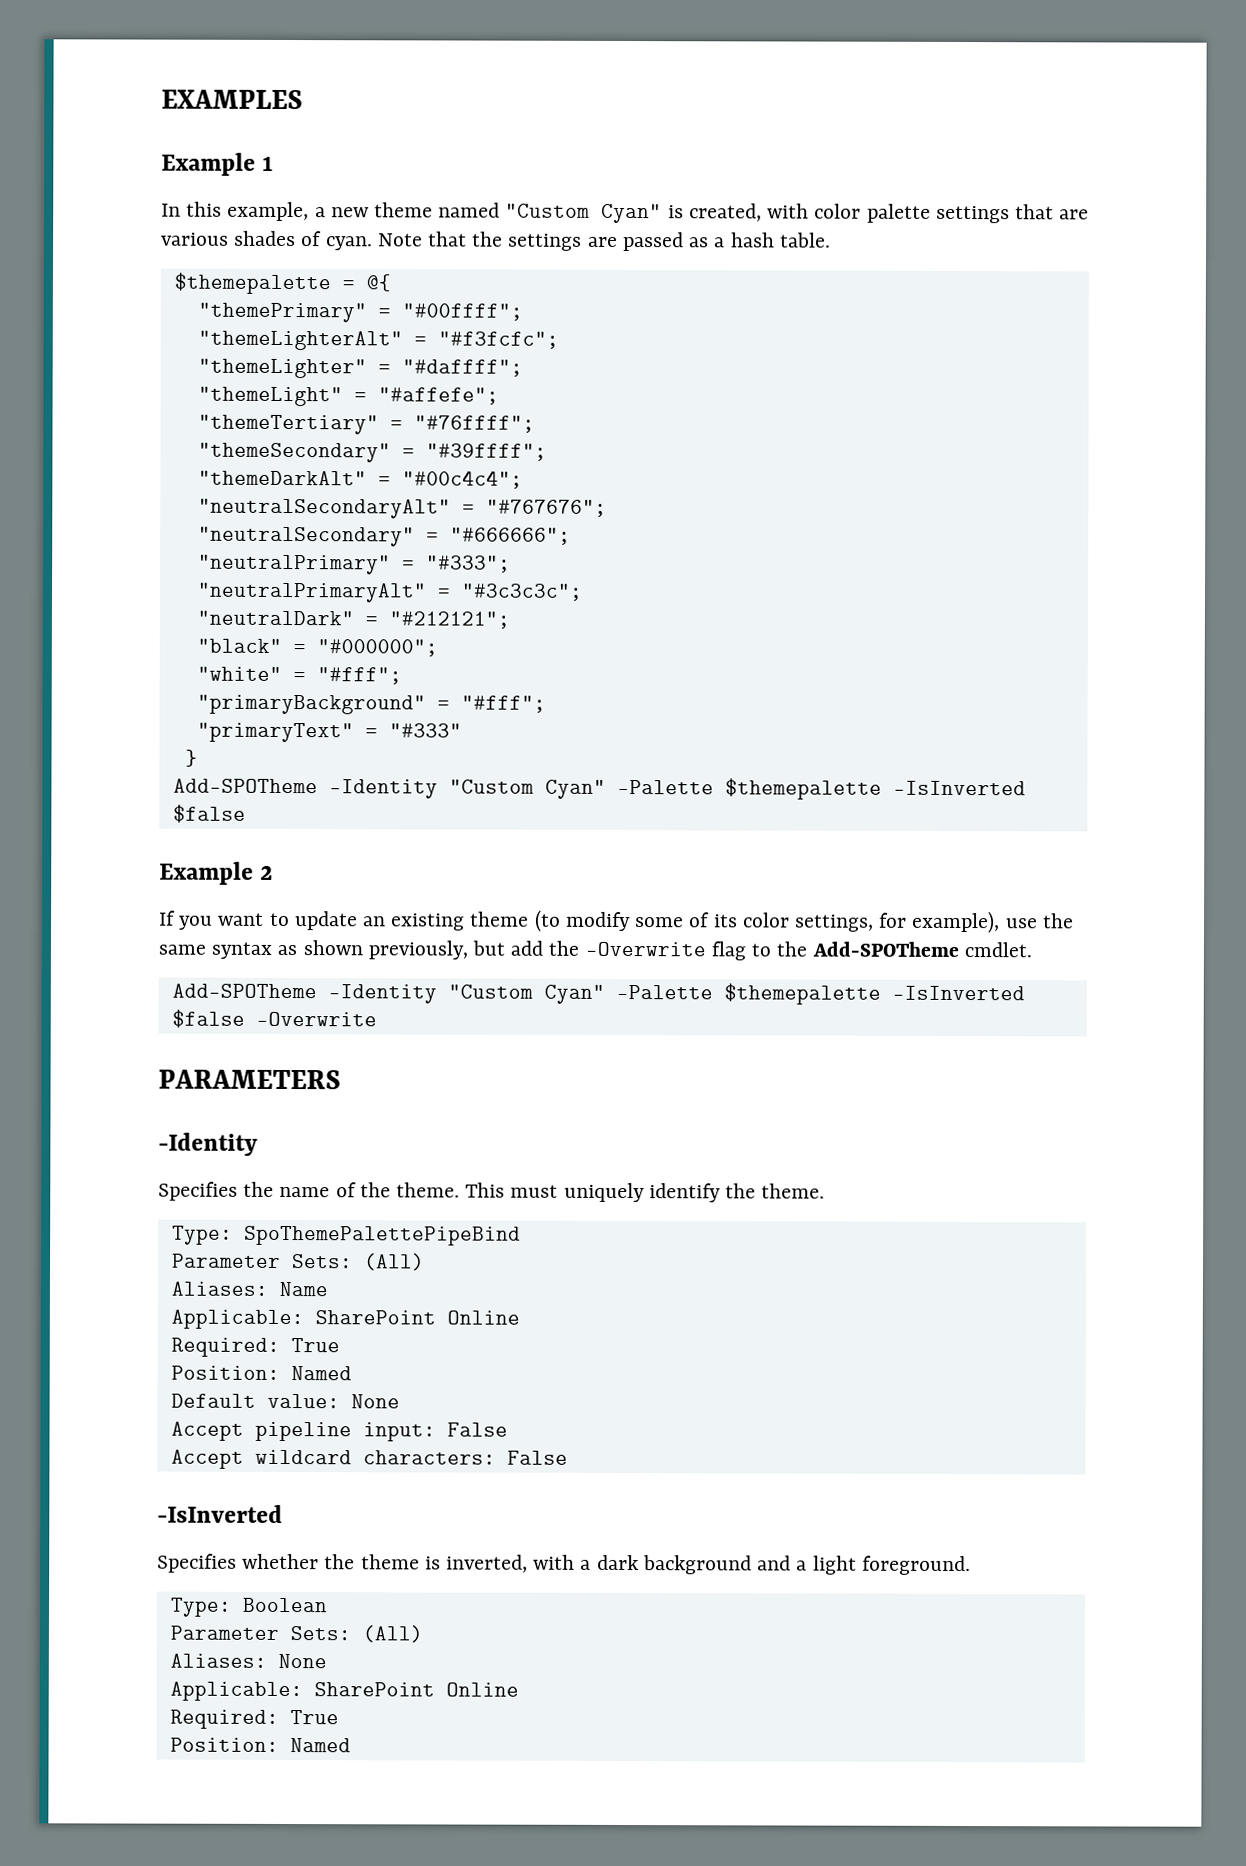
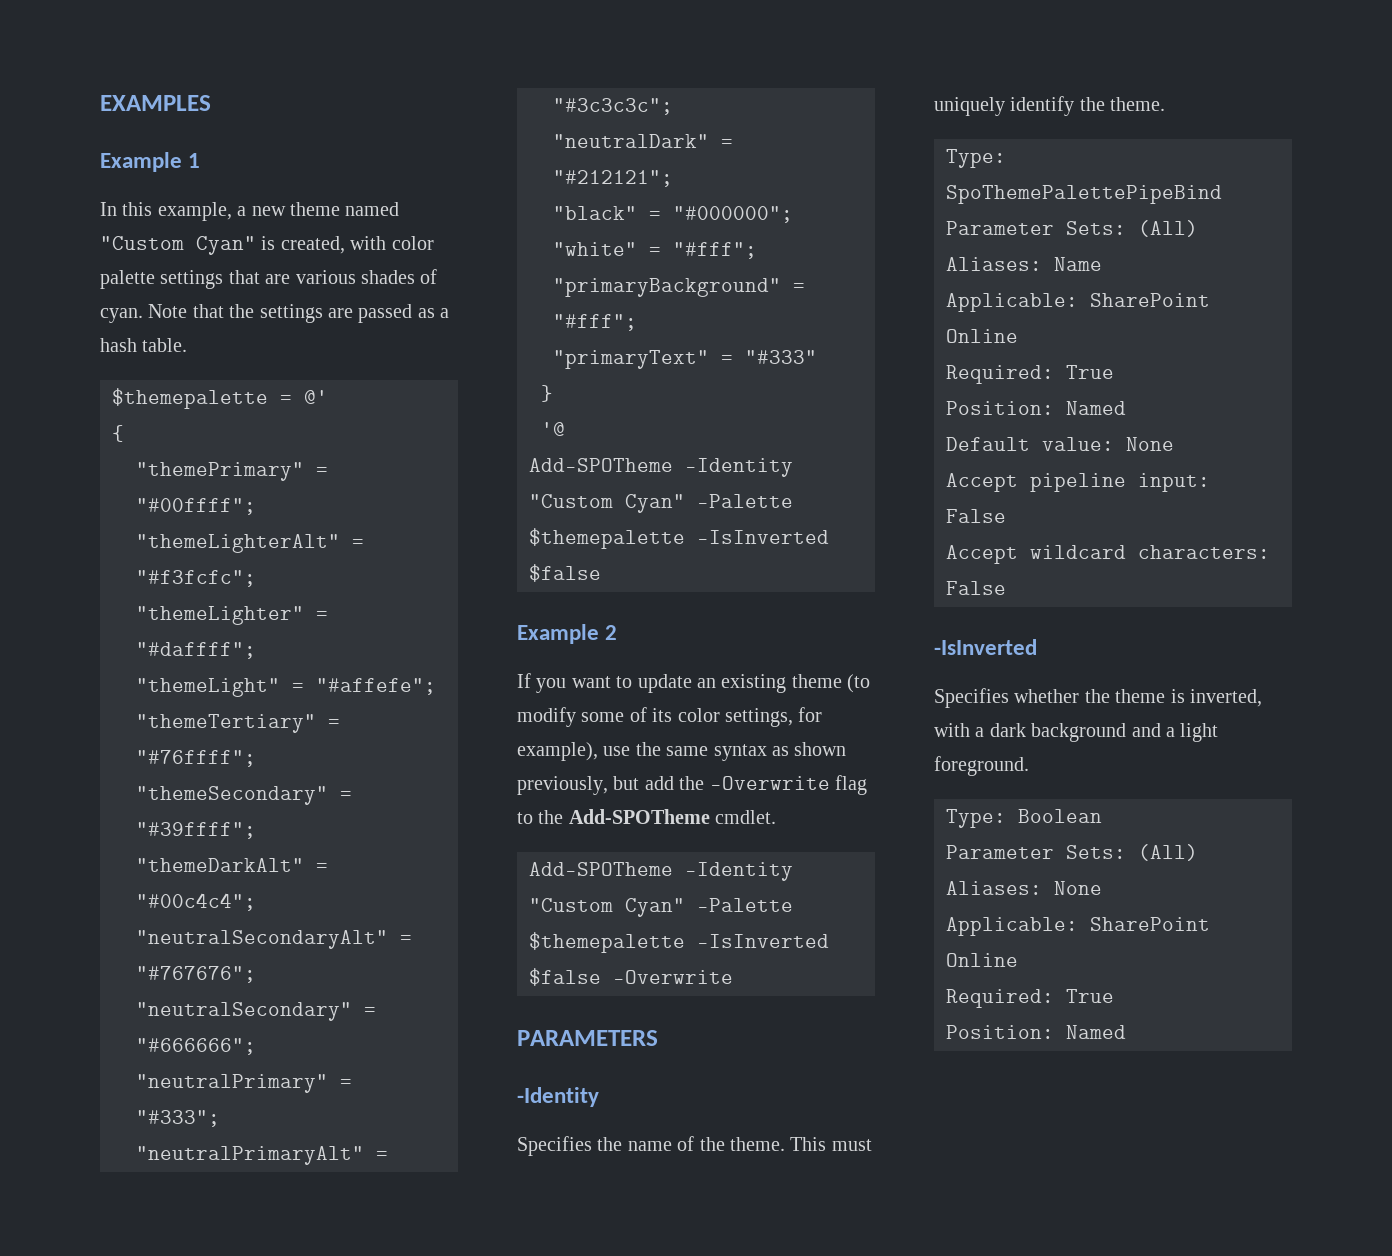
[365,274,391,292] @{ -> [304,390,328,404] [112,425,124,442] @' // {
(198, 758) none -> [541,422,565,436] // '@

